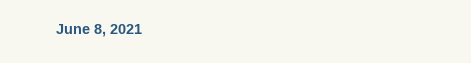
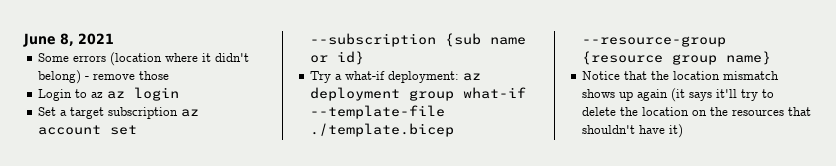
(142, 29) none -> [38,52,250,66] [38,70,170,84] [38,87,180,101] [38,107,200,119] [38,125,138,135] [310,33,527,47] [310,51,365,65] [310,71,482,83] [310,87,527,101] [310,105,446,119] [310,123,455,137] [582,36,727,47] [582,51,772,65] [582,71,780,80] [582,88,775,102] [582,107,812,116] [582,124,684,138] // Some errors (location where it didn't belong) - remove those // Login to az az login // Set a target subscription az account set --subscription {sub name or id} // Try a what-if deployment: az deployment group what-if --template-file ./template.bicep --resource-group {resource group name} // Notice that the location mismatch shows up again (it says it'll try to delete the location on the resources that shouldn't have it)

